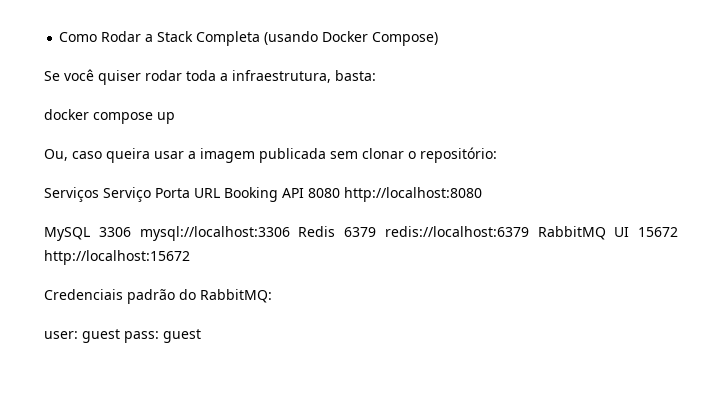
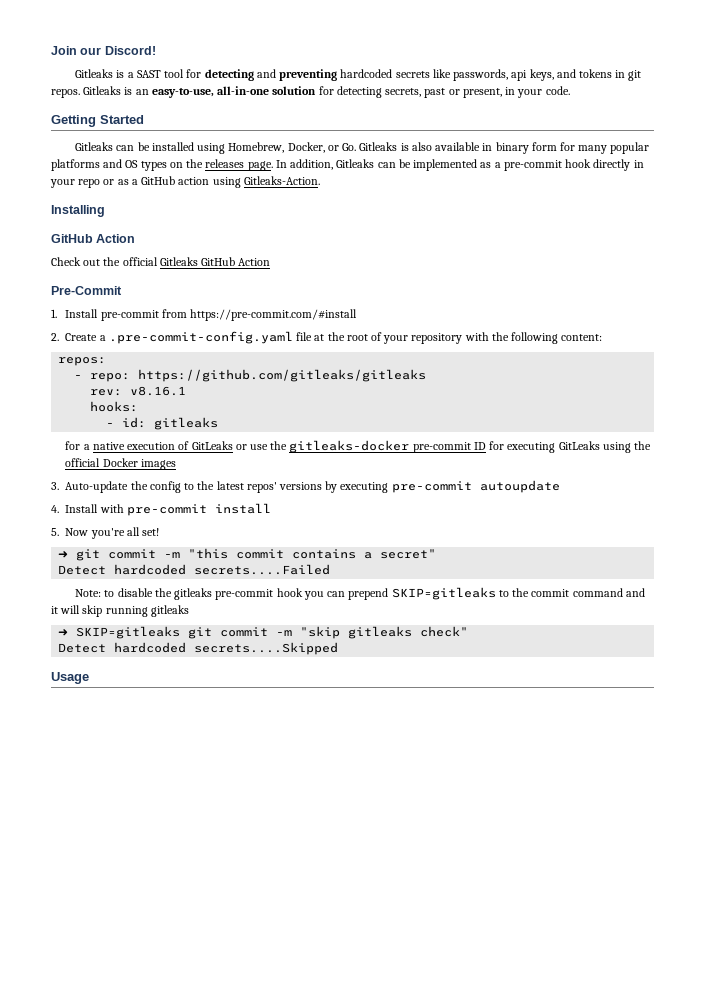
[59,31,439,46] [44,69,376,85] [44,109,175,124] [44,147,497,163] [44,187,482,202] [44,226,678,241] [44,250,190,265] [44,289,272,304] [44,329,201,343] Como Rodar a Stack Completa (usando Docker Compose) // Se você quiser rodar toda a infraestrutura, basta: // docker compose up // Ou, caso queira usar a imagem publicada sem clonar o repositório: // Serviços Serviço Porta URL Booking API 8080 http://localhost:8080 // MySQL 3306 mysql://localhost:3306 Redis 6379 redis://localhost:6379 RabbitMQ UI 15672 http://localhost:15672 // Credenciais padrão do RabbitMQ: // user: guest pass: guest -> [51,46,156,55] [75,69,642,81] [51,86,570,98] [51,115,144,127] [75,142,650,154] [51,159,644,171] [50,176,320,188] [51,205,105,217] [51,234,136,243] [51,257,271,266] [51,286,122,295] [51,309,358,321] [51,331,603,344] [58,357,107,366] [74,369,427,382] [90,386,187,396] [90,401,139,412] [106,417,219,430] [65,440,652,453] [65,458,176,470] [51,480,560,493] [51,503,271,516] [51,527,160,539] [58,548,437,561] [58,564,331,575] [75,587,645,600] [51,605,189,617] [58,626,469,639] [58,642,339,655] [51,672,89,684] Join our Discord! // Gitleaks is a SAST tool for detecting and preventing hardcoded secrets like passwords, api keys, and tokens in git repos. Gitleaks is an easy-to-use, all-in-one solution for detecting secrets, past or present, in your code. // Getting Started // Gitleaks can be installed using Homebrew, Docker, or Go. Gitleaks is also available in binary form for many popular platforms and OS types on the releases page. In addition, Gitleaks can be implemented as a pre-commit hook directly in your repo or as a GitHub action using Gitleaks-Action. // Installing // GitHub Action // Check out the official Gitleaks GitHub Action // Pre-Commit // 1. Install pre-commit from https://pre-commit.com/#install // 2. Create a .pre-commit-config.yaml file at the root of your repository with the following content: // repos: // - repo: https://github.com/gitleaks/gitleaks // rev: v8.16.1 // hooks: // - id: gitleaks // for a native execution of GitLeaks or use the gitleaks-docker pre-commit ID for executing GitLeaks using the official Docker images // 3. Auto-update the config to the latest repos' versions by executing pre-commit autoupdate // 4. Install with pre-commit install // 5. Now you're all set! // ➜ git commit -m "this commit contains a secret" // Detect hardcoded secrets....Failed // Note: to disable the gitleaks pre-commit hook you can prepend SKIP=gitleaks to the commit command and it will skip running gitleaks // ➜ SKIP=gitleaks git commit -m "skip gitleaks check" // Detect hardcoded secrets....Skipped // Usage

